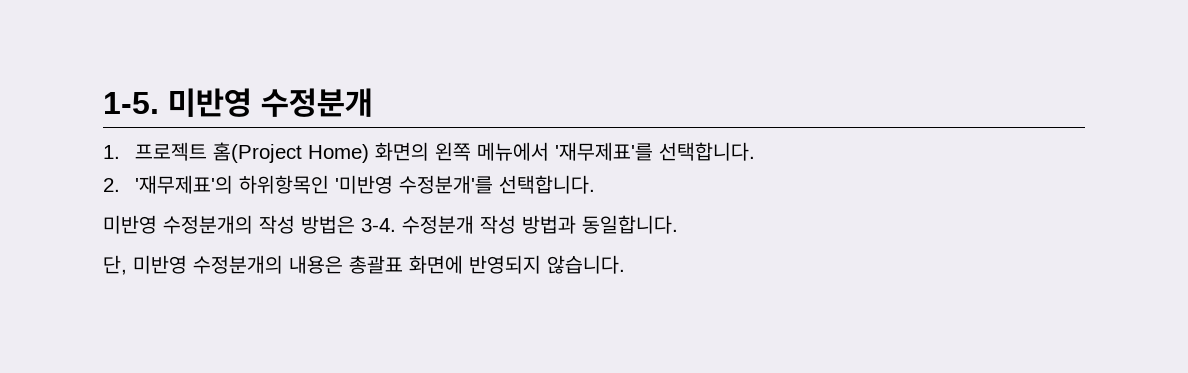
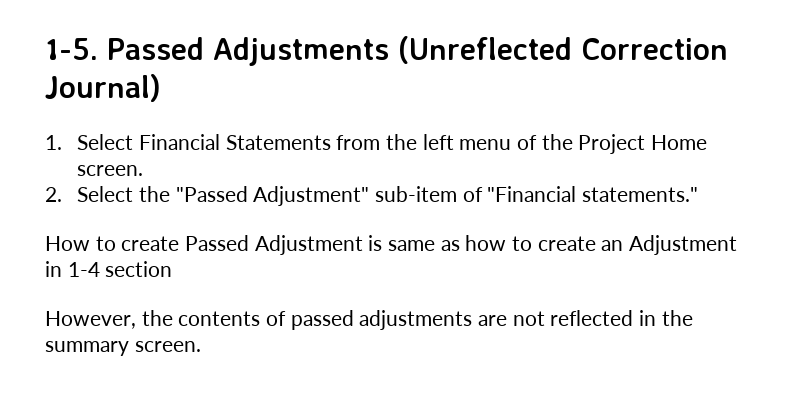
[168,88,373,117] [103,142,755,163] [103,175,595,194] [103,215,678,234] [103,255,625,275] 미반영 수정분개 // 1. 프로젝트 홈(Project Home) 화면의 왼쪽 메뉴에서 '재무제표'를 선택합니다. // 2. '재무제표'의 하위항목인 '미반영 수정분개'를 선택합니다. // 미반영 수정분개의 작성 방법은 3-4. 수정분개 작성 방법과 동일합니다. // 단, 미반영 수정분개의 내용은 총괄표 화면에 반영되지 않습니다. -> [107,36,728,66] [45,74,161,102] [45,134,707,154] [77,165,144,176] [45,186,698,206] [45,235,738,255] [45,261,173,277] [45,310,693,330] [45,341,201,356] Passed Adjustments (Unreflected Correction Journal) // 1. Select Financial Statements from the left menu of the Project Home screen. // 2. Select the "Passed Adjustment" sub-item of "Financial statements." // How to create Passed Adjustment is same as how to create an Adjustment in 1-4 section // However, the contents of passed adjustments are not reflected in the summary screen.

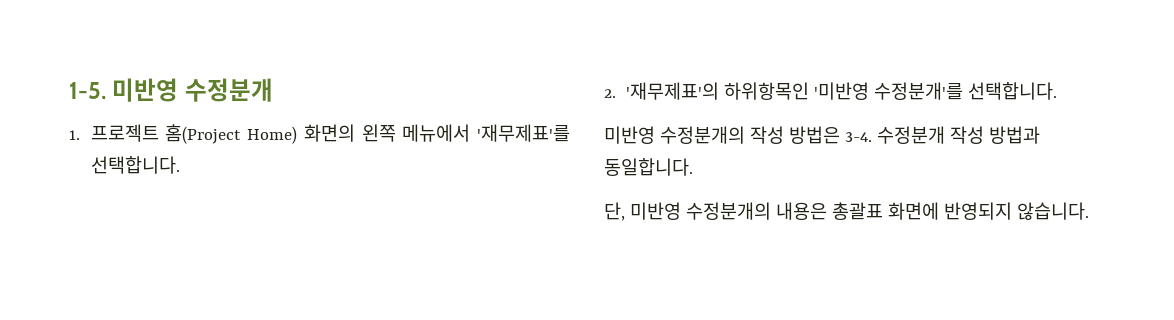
[107,36,728,66] [45,74,161,102] [45,134,707,154] [77,165,144,176] [45,186,698,206] [45,235,738,255] [45,261,173,277] [45,310,693,330] [45,341,201,356] Passed Adjustments (Unreflected Correction Journal) // 1. Select Financial Statements from the left menu of the Project Home screen. // 2. Select the "Passed Adjustment" sub-item of "Financial statements." // How to create Passed Adjustment is same as how to create an Adjustment in 1-4 section // However, the contents of passed adjustments are not reflected in the summary screen. -> [112,78,273,102] [69,124,570,144] [90,156,180,174] [604,82,1057,100] [604,126,1040,144] [604,158,693,176] [604,202,1089,221] 미반영 수정분개 // 1. 프로젝트 홈(Project Home) 화면의 왼쪽 메뉴에서 '재무제표'를 선택합니다. // 2. '재무제표'의 하위항목인 '미반영 수정분개'를 선택합니다. // 미반영 수정분개의 작성 방법은 3-4. 수정분개 작성 방법과 동일합니다. // 단, 미반영 수정분개의 내용은 총괄표 화면에 반영되지 않습니다.

